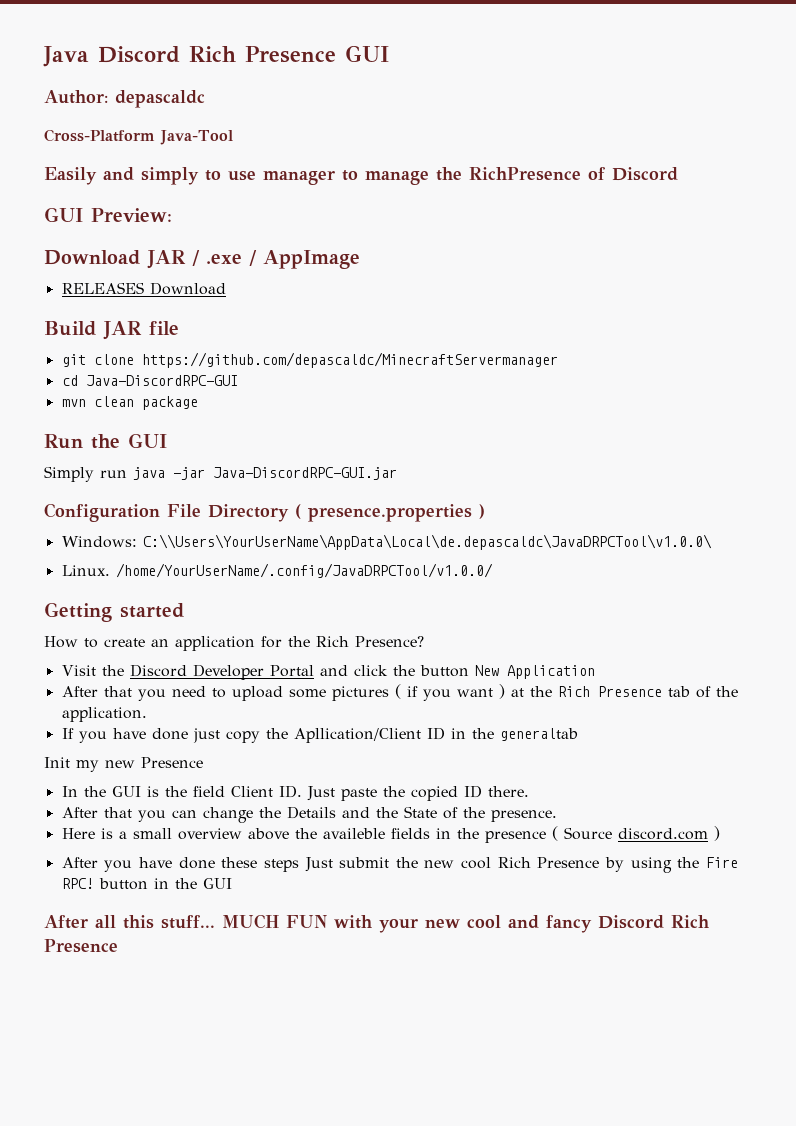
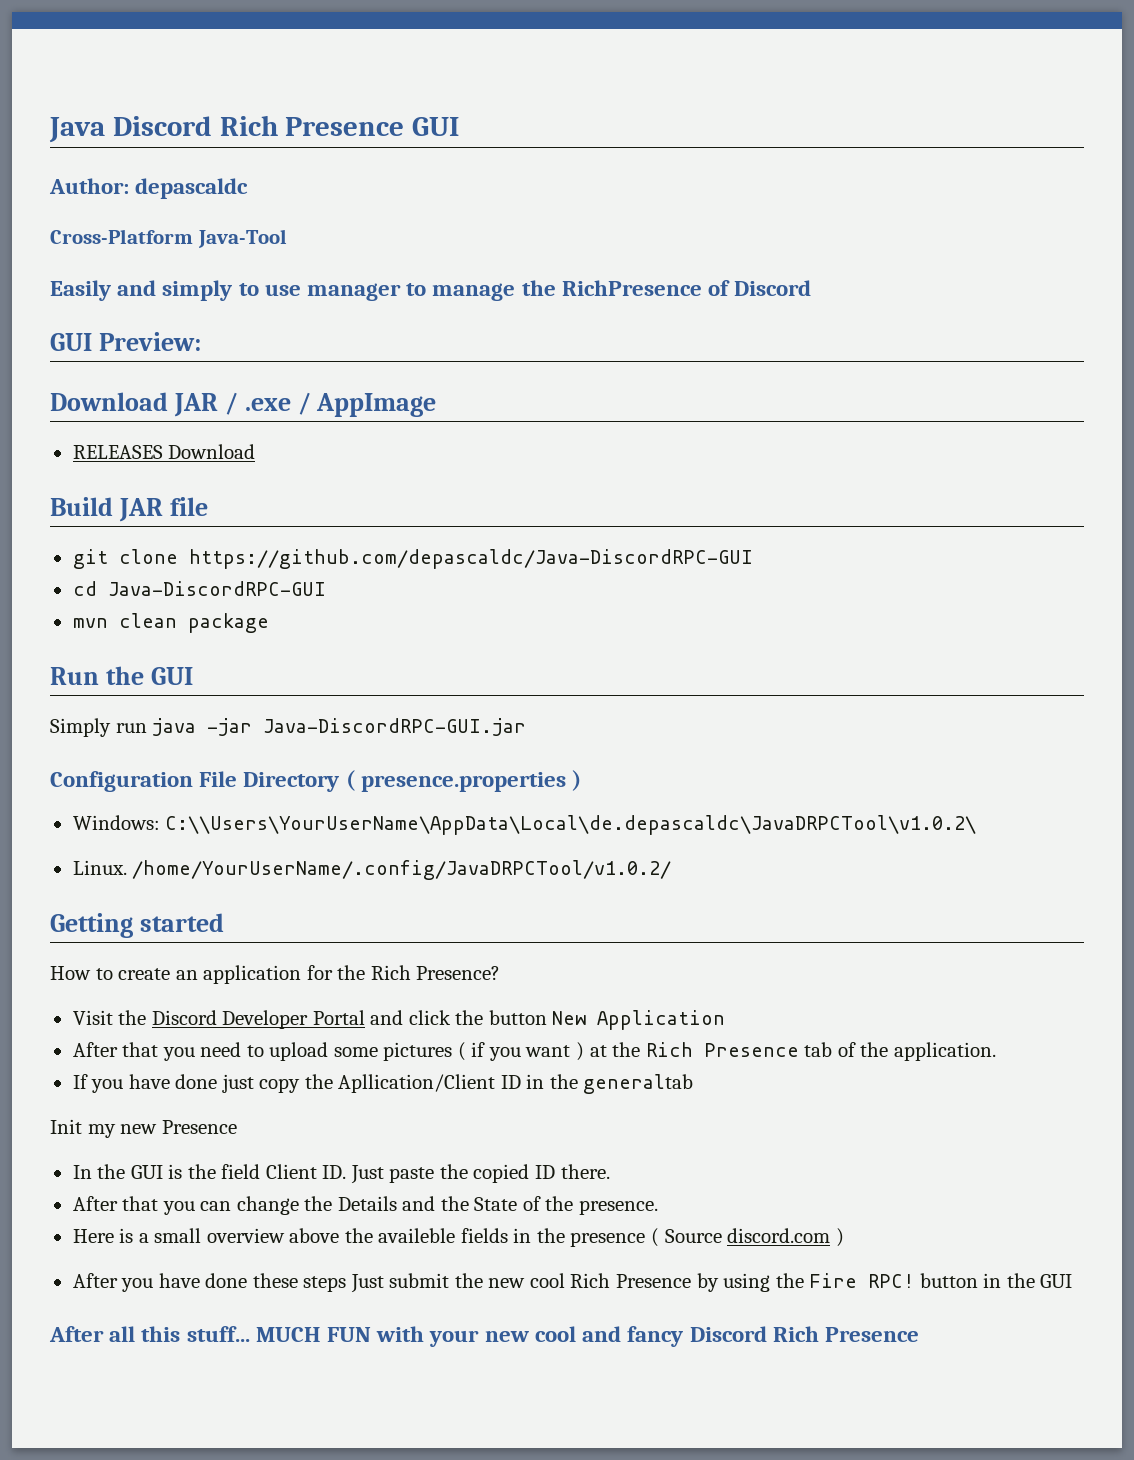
[141,352,558,368] https://github.com/depascaldc/MinecraftServermanager -> [188,549,753,569] https://github.com/depascaldc/Java-DiscordRPC-GUI
[142,534,712,550] C:\\Users\YourUserName\AppData\Local\de.depascaldc\JavaDRPCTool\v1.0.0\ -> [165,815,977,835] C:\\Users\YourUserName\AppData\Local\de.depascaldc\JavaDRPCTool\v1.0.2\
[115,563,493,578] /home/YourUserName/.config/JavaDRPCTool/v1.0.0/ -> [132,860,672,880] /home/YourUserName/.config/JavaDRPCTool/v1.0.2/

